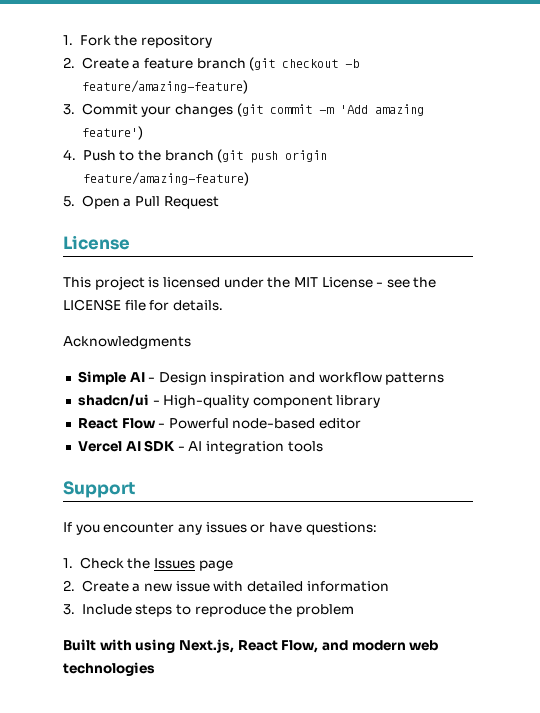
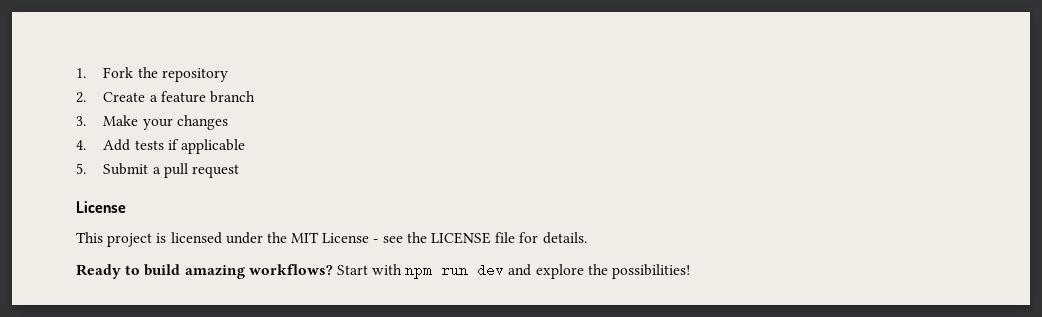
[249,57,360,71] [81,80,248,94] [63,103,138,115] (git checkout -b feature/amazing-feature) // 3. Commit -> [76,115,139,126] // 3. Make
[236,103,424,117] [81,126,143,140] [63,149,328,163] [82,172,249,186] [63,195,219,209] (git commit -m 'Add amazing feature') // 4. Push to the branch (git push origin feature/amazing-feature) // 5. Open a Pull Request -> [76,139,245,154] [76,163,239,178] // 4. Add tests if applicable // 5. Submit a pull request
[63,336,191,349] [77,371,445,385] [77,394,381,408] [77,418,362,429] [77,440,323,454] [63,481,135,498] [63,522,377,535] [63,557,233,571] [63,580,389,592] [63,604,354,617] [63,639,439,653] [63,662,155,676] Acknowledgments // Simple AI - Design inspiration and workflow patterns // shadcn/ui - High-quality component library // React Flow - Powerful node-based editor // Vercel AI SDK - AI integration tools // Support // If you encounter any issues or have questions: // 1. Check the Issues page // 2. Create a new issue with detailed information // 3. Include steps to reproduce the problem // Built with using Next.js, React Flow, and modern web technologies -> [76,263,691,279] Ready to build amazing workflows? Start with npm run dev and explore the possibilities!

